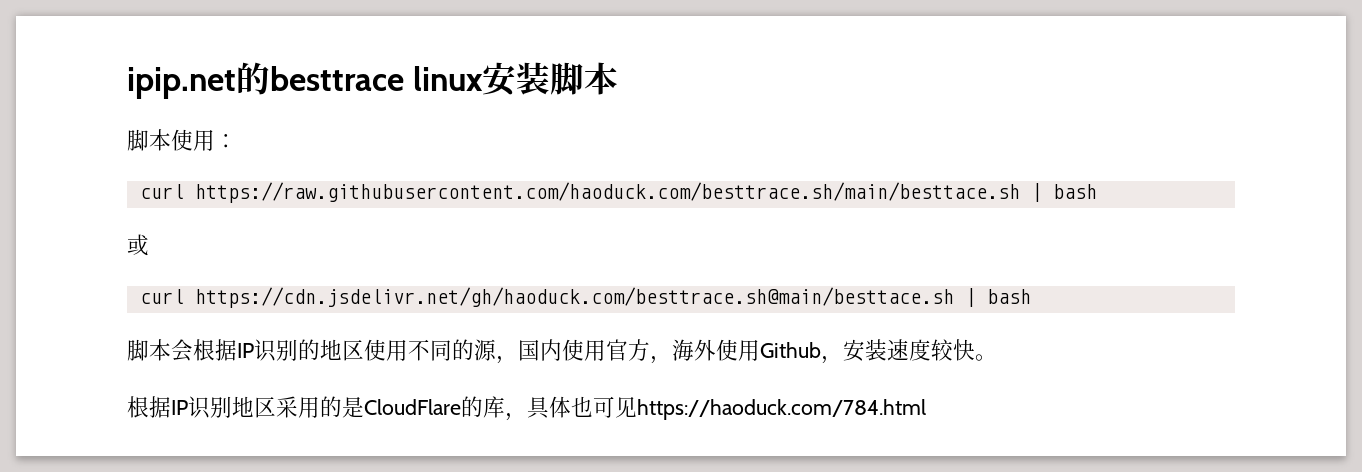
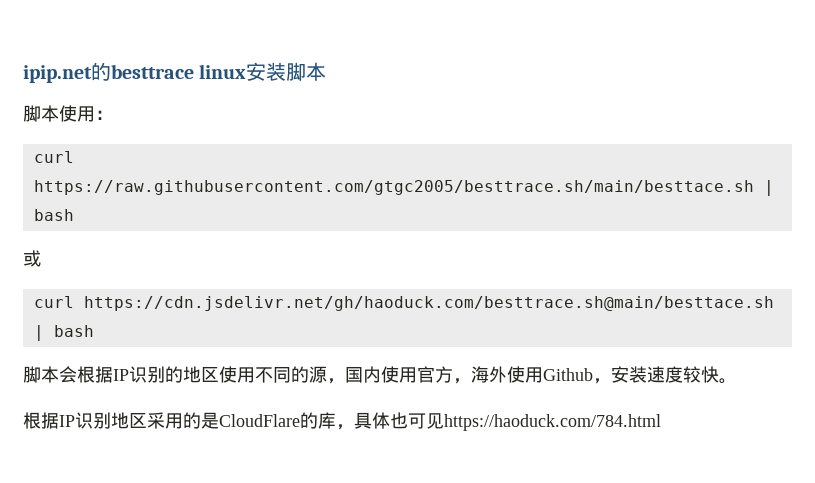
[194,182,1020,203] https://raw.githubusercontent.com/haoduck.com/besttrace.sh/main/besttace.sh -> [33,180,754,195] https://raw.githubusercontent.com/gtgc2005/besttrace.sh/main/besttace.sh

